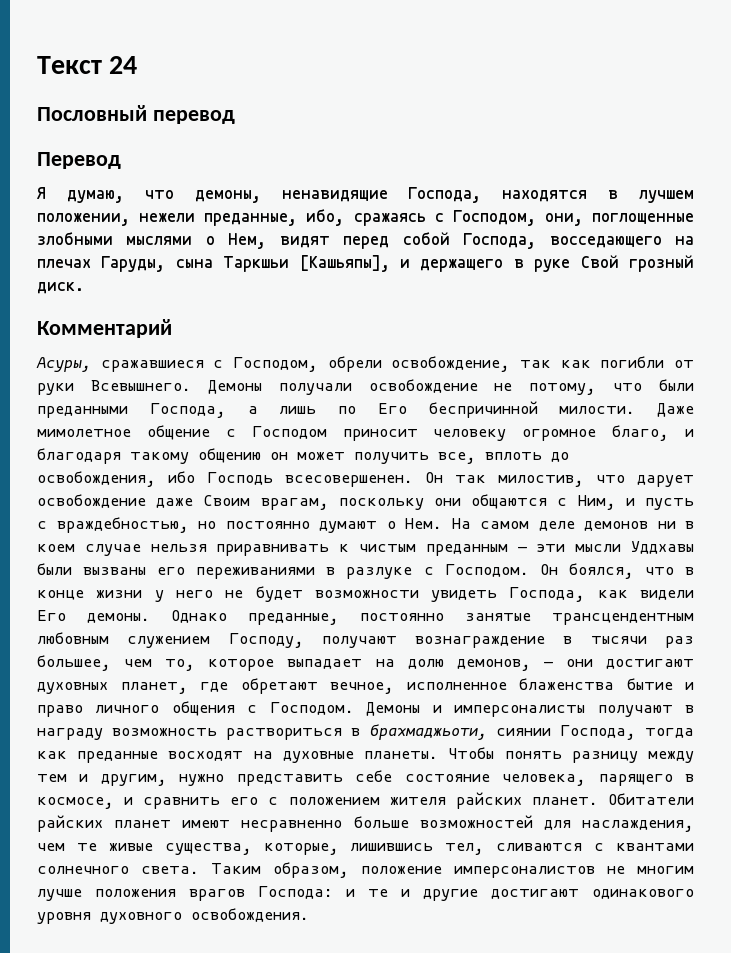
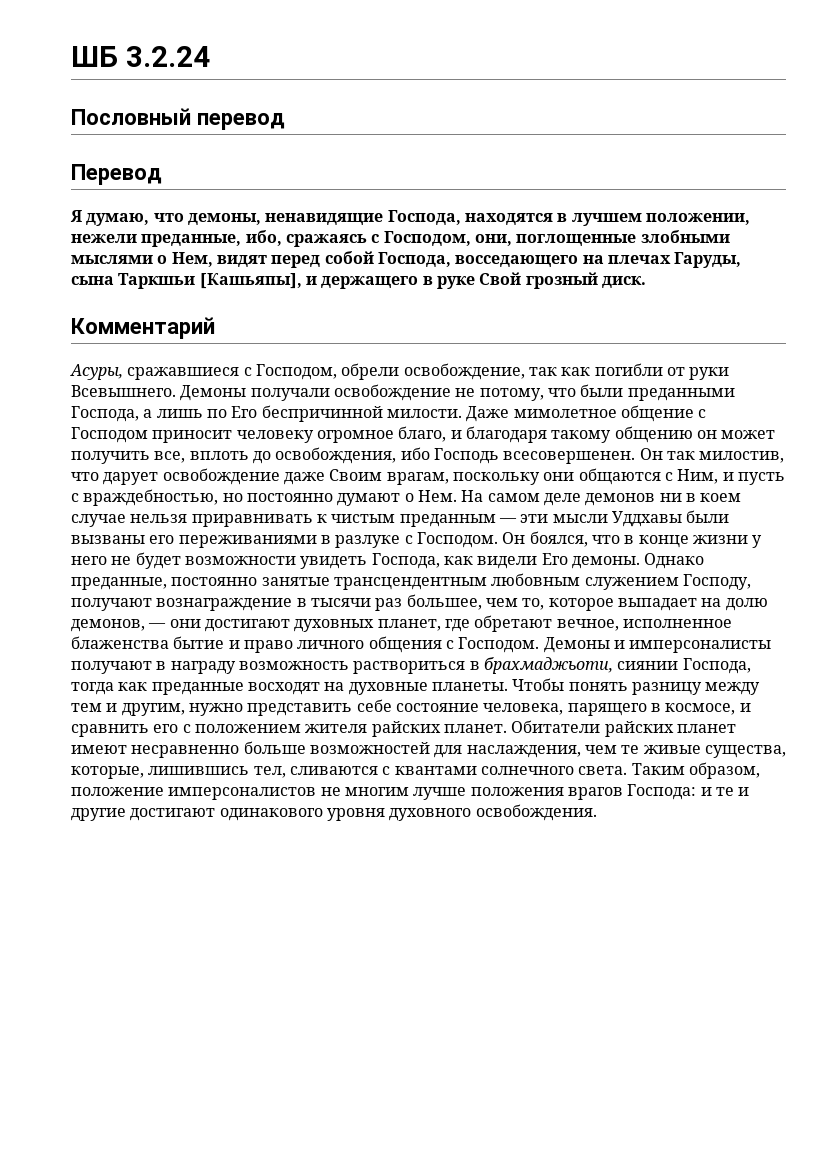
[37,56,138,74] Текст 24 -> [71,46,210,67] ШБ 3.2.24

